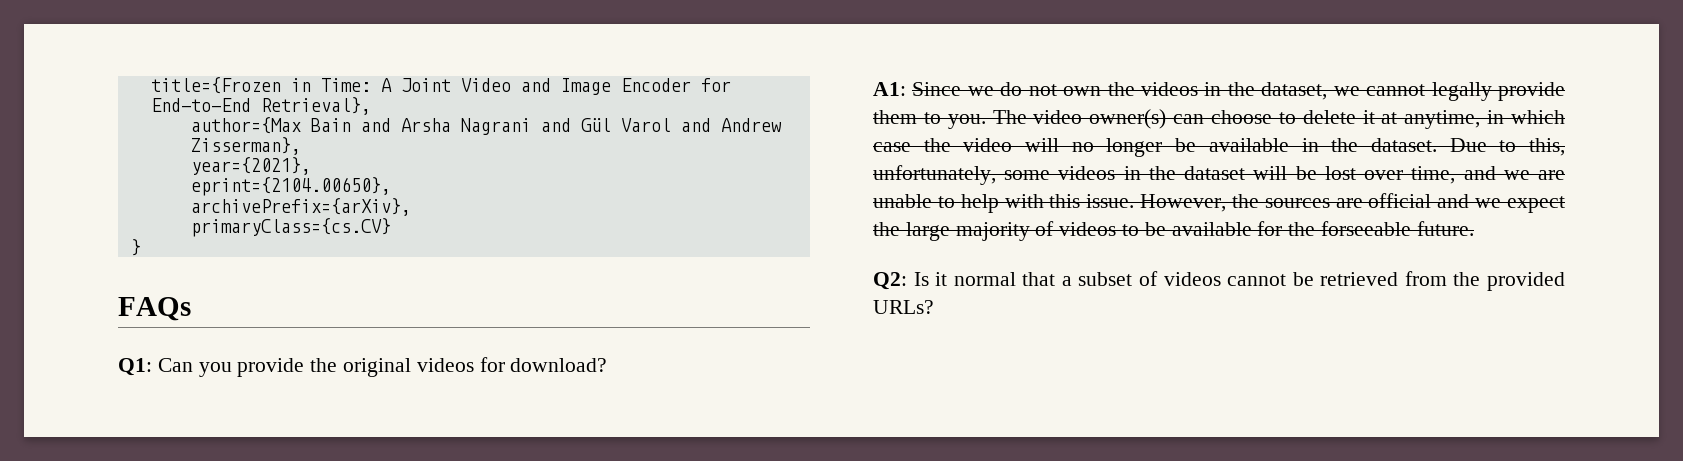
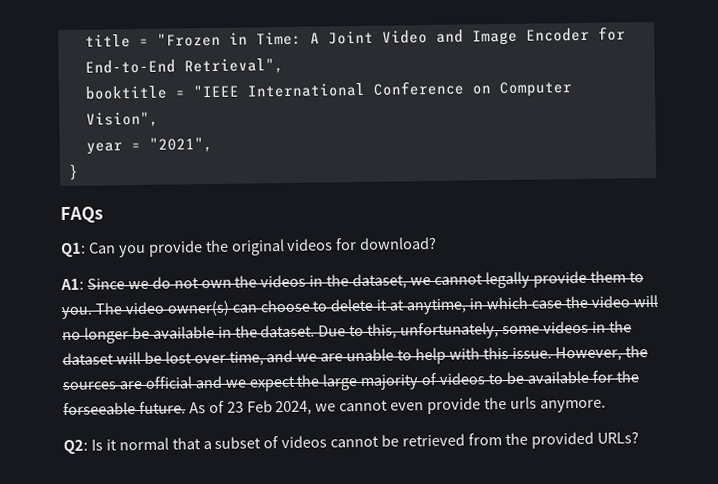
[150,77,281,94] title={Frozen -> [84,32,221,48] title = "Frozen
[260,97,371,115] [190,117,782,135] [190,137,301,155] [190,157,311,175] [190,177,391,196] [190,198,411,216] [190,218,391,237] Retrieval}, // author={Max Bain and Arsha Nagrani and Gül Varol and Andrew Zisserman}, // year={2021}, // eprint={2104.00650}, // archivePrefix={arXiv}, // primaryClass={cs.CV} -> [183,58,284,75] [84,80,573,100] [85,111,159,128] [85,136,213,155] Retrieval", // booktitle = "IEEE International Conference on Computer Vision", // year = "2021",
(1474, 228) none -> [188,396,606,416] As of 23 Feb 2024, we cannot even provide the urls anymore.

